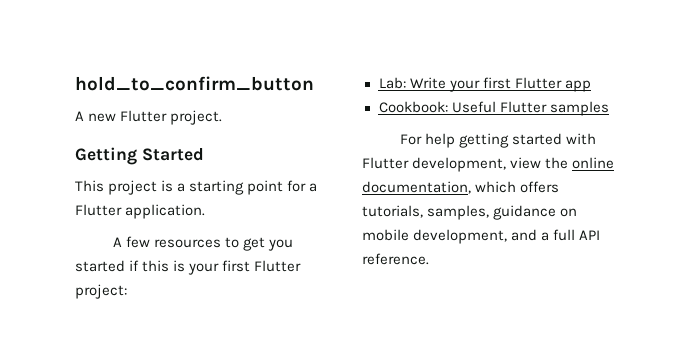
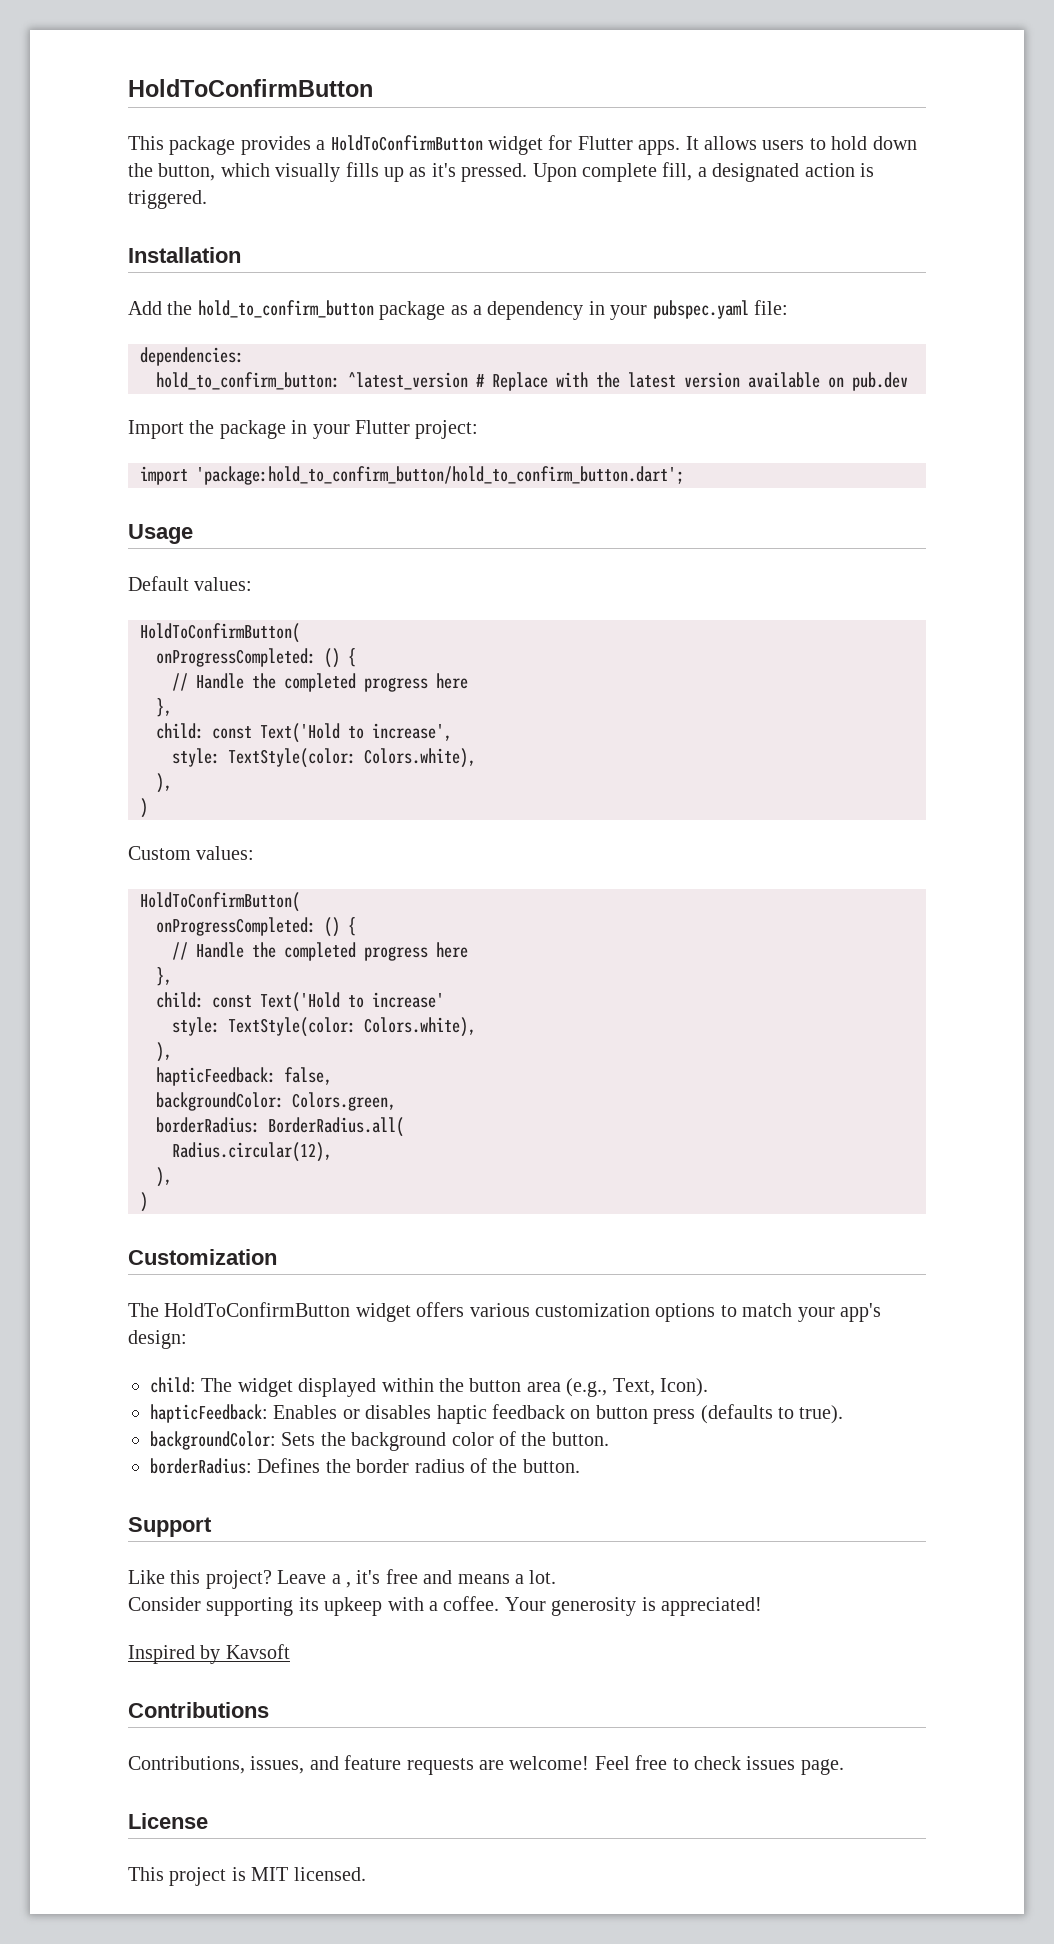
[75,76,314,91] [75,110,223,125] [75,147,204,165] [75,180,318,195] [75,204,206,219] [112,236,293,251] [75,260,302,275] [75,284,127,299] [378,77,591,92] [378,101,609,116] [399,133,596,148] [362,157,615,172] [362,181,560,194] [362,205,578,220] [362,229,601,244] [362,253,429,265] hold_to_confirm_button // A new Flutter project. // Getting Started // This project is a starting point for a Flutter application. // A few resources to get you started if this is your first Flutter project: // Lab: Write your first Flutter app // Cookbook: Useful Flutter samples // For help getting started with Flutter development, view the online documentation, which offers tutorials, samples, guidance on mobile development, and a full API reference. -> [128,79,373,97] [128,135,917,155] [128,162,874,182] [128,190,207,209] [128,247,241,263] [128,300,788,320] [140,347,244,366] [156,372,908,391] [128,420,479,439] [140,466,684,485] [128,524,193,544] [128,576,253,591] [140,623,300,643] [156,648,356,668] [172,673,468,692] [156,698,172,717] [156,723,452,743] [172,748,476,768] [156,773,172,793] [140,798,148,818] [128,846,255,860] [140,892,300,912] [156,917,356,937] [172,942,468,961] [156,967,172,986] [156,992,444,1012] [172,1017,476,1037] [156,1042,172,1062] [156,1067,332,1086] [156,1092,396,1111] [156,1117,404,1137] [172,1142,332,1162] [156,1167,172,1187] [140,1192,148,1212] [128,1249,277,1265] [128,1302,881,1322] [128,1330,187,1349] [150,1377,708,1397] [150,1404,844,1424] [150,1431,609,1451] [150,1458,580,1474] [128,1517,212,1537] [128,1569,557,1589] [128,1596,762,1616] [128,1644,290,1664] [128,1702,269,1718] [128,1755,844,1775] [128,1813,208,1829] [128,1867,366,1886] HoldToConfirmButton // This package provides a HoldToConfirmButton widget for Flutter apps. It allows users to hold down the button, which visually fills up as it's pressed. Upon complete fill, a designated action is triggered. // Installation // Add the hold_to_confirm_button package as a dependency in your pubspec.yaml file: // dependencies: // hold_to_confirm_button: ^latest_version # Replace with the latest version available on pub.dev // Import the package in your Flutter project: // import 'package:hold_to_confirm_button/hold_to_confirm_button.dart'; // Usage // Default values: // HoldToConfirmButton( // onProgressCompleted: () { // // Handle the completed progress here // }, // child: const Text('Hold to increase', // style: TextStyle(color: Colors.white), // ), // ) // Custom values: // HoldToConfirmButton( // onProgressCompleted: () { // // Handle the completed progress here // }, // child: const Text('Hold to increase' // style: TextStyle(color: Colors.white), // ), // hapticFeedback: false, // backgroundColor: Colors.green, // borderRadius: BorderRadius.all( // Radius.circular(12), // ), // ) // Customization // The HoldToConfirmButton widget offers various customization options to match your app's design: // child: The widget displayed within the button area (e.g., Text, Icon). // hapticFeedback: Enables or disables haptic feedback on button press (defaults to true). // backgroundColor: Sets the background color of the button. // borderRadius: Defines the border radius of the button. // Support // Like this project? Leave a , it's free and means a lot. // Consider supporting its upkeep with a coffee. Your generosity is appreciated! // Inspired by Kavsoft // Contributions // Contributions, issues, and feature requests are welcome! Feel free to check issues page. // License // This project is MIT licensed.

